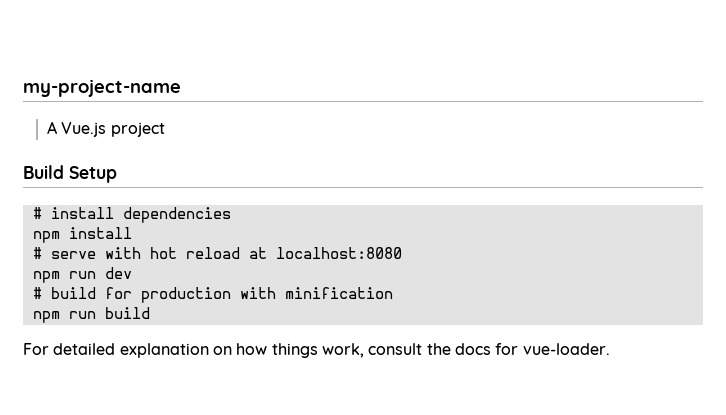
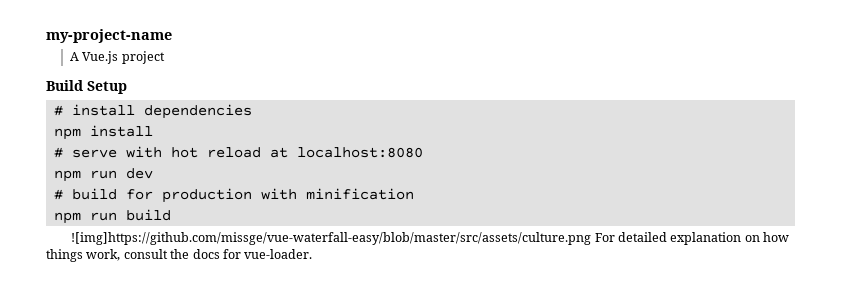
(150, 313) none -> [71,232,592,245] ![img]https://github.com/missge/vue-waterfall-easy/blob/master/src/assets/culture.png

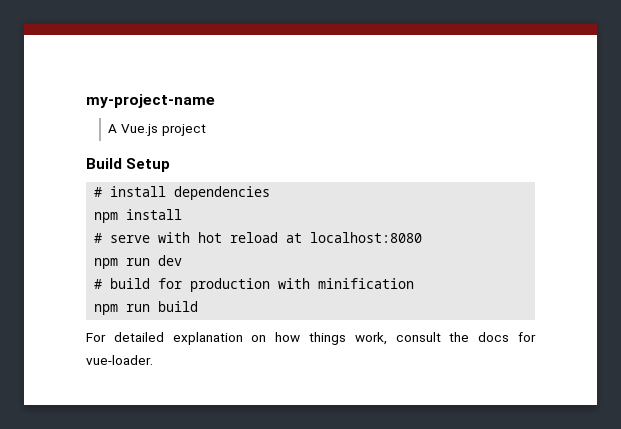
[71,232,592,245] ![img]https://github.com/missge/vue-waterfall-easy/blob/master/src/assets/culture.png -> (199, 306) none

